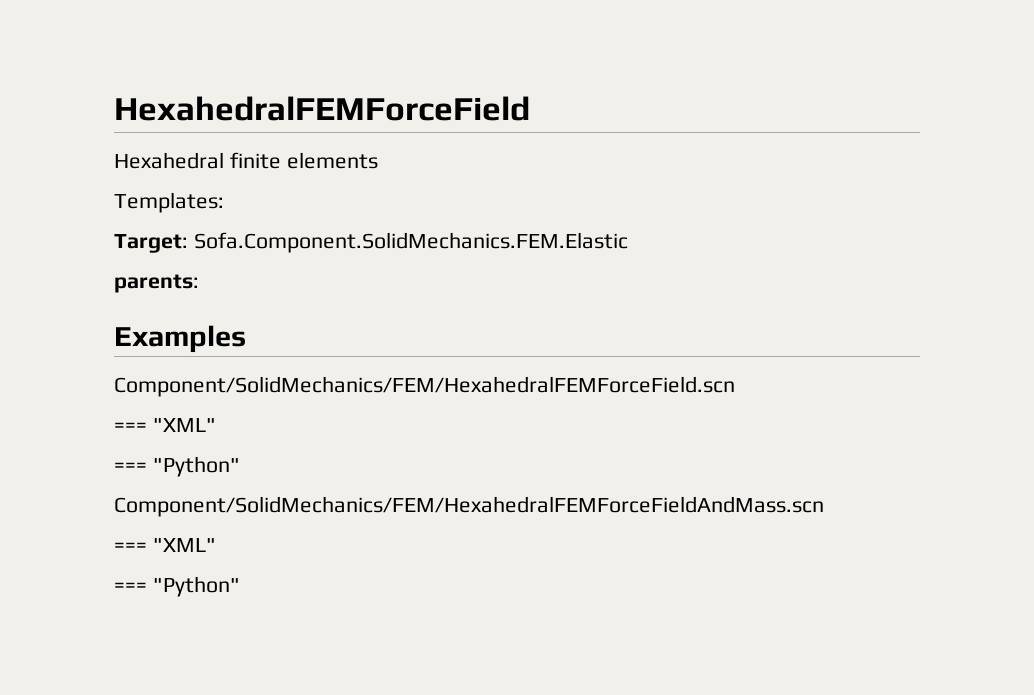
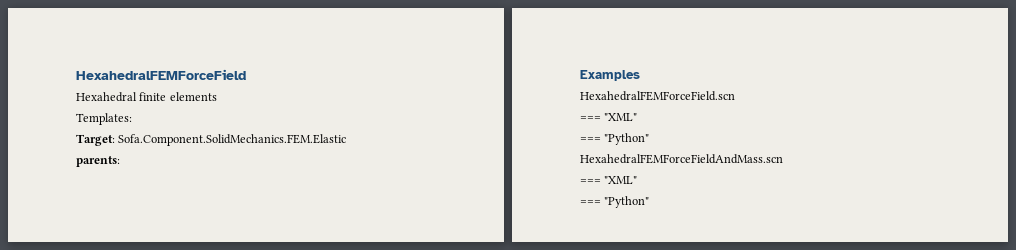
[114,376,735,397] Component/SolidMechanics/FEM/HexahedralFEMForceField.scn -> [580,91,735,101] HexahedralFEMForceField.scn
[114,496,824,517] Component/SolidMechanics/FEM/HexahedralFEMForceFieldAndMass.scn -> [580,154,783,164] HexahedralFEMForceFieldAndMass.scn

